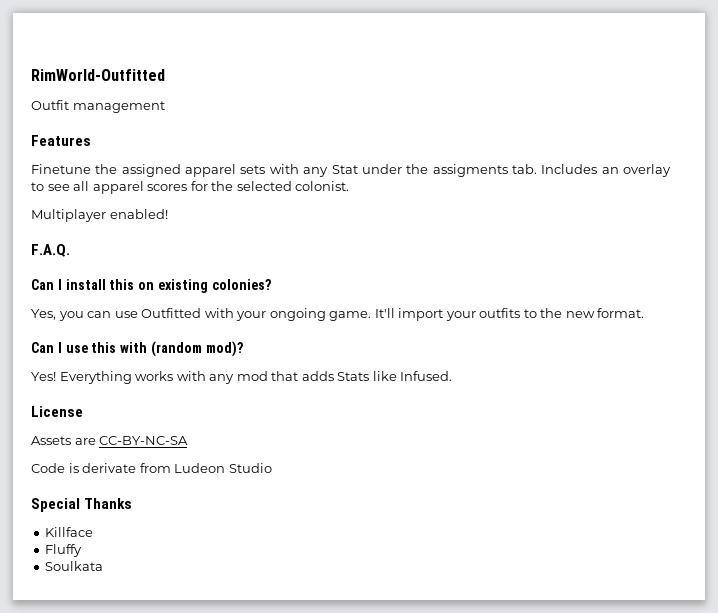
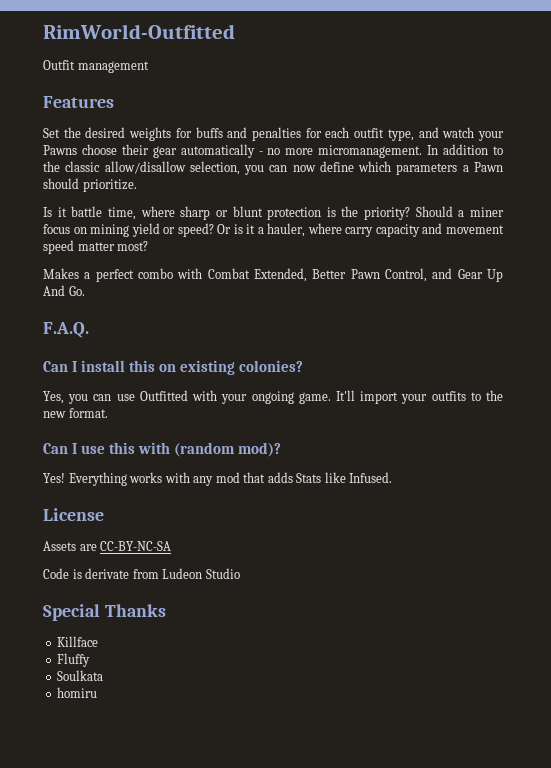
[31,164,671,177] [31,181,350,194] [31,209,168,222] Finetune the assigned apparel sets with any Stat under the assigments tab. Includes an overlay to see all apparel scores for the selected colonist. // Multiplayer enabled! -> [43,127,505,141] [43,144,504,158] [43,161,503,175] [43,178,137,192] [43,206,505,220] [43,223,505,237] [43,240,149,254] [43,268,503,282] [43,285,85,296] Set the desired weights for buffs and penalties for each outfit type, and watch your Pawns choose their gear automatically - no more micromanagement. In addition to the classic allow/disallow selection, you can now define which parameters a Pawn should prioritize. // Is it battle time, where sharp or blunt protection is the priority? Should a miner focus on mining yield or speed? Or is it a hauler, where carry capacity and movement speed matter most? // Makes a perfect combo with Combat Extended, Better Pawn Control, and Gear Up And Go.
(104, 566) none -> [57,687,98,698] // homiru

